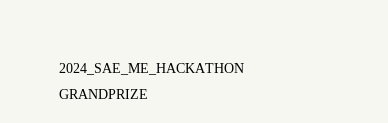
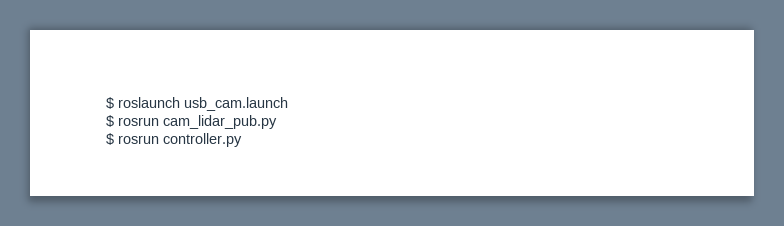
[59,63,244,75] [59,89,148,99] 2024_SAE_ME_HACKATHON // GRANDPRIZE -> [106,97,288,111] [106,115,277,129] [106,133,242,147] $ roslaunch usb_cam.launch // $ rosrun cam_lidar_pub.py // $ rosrun controller.py

